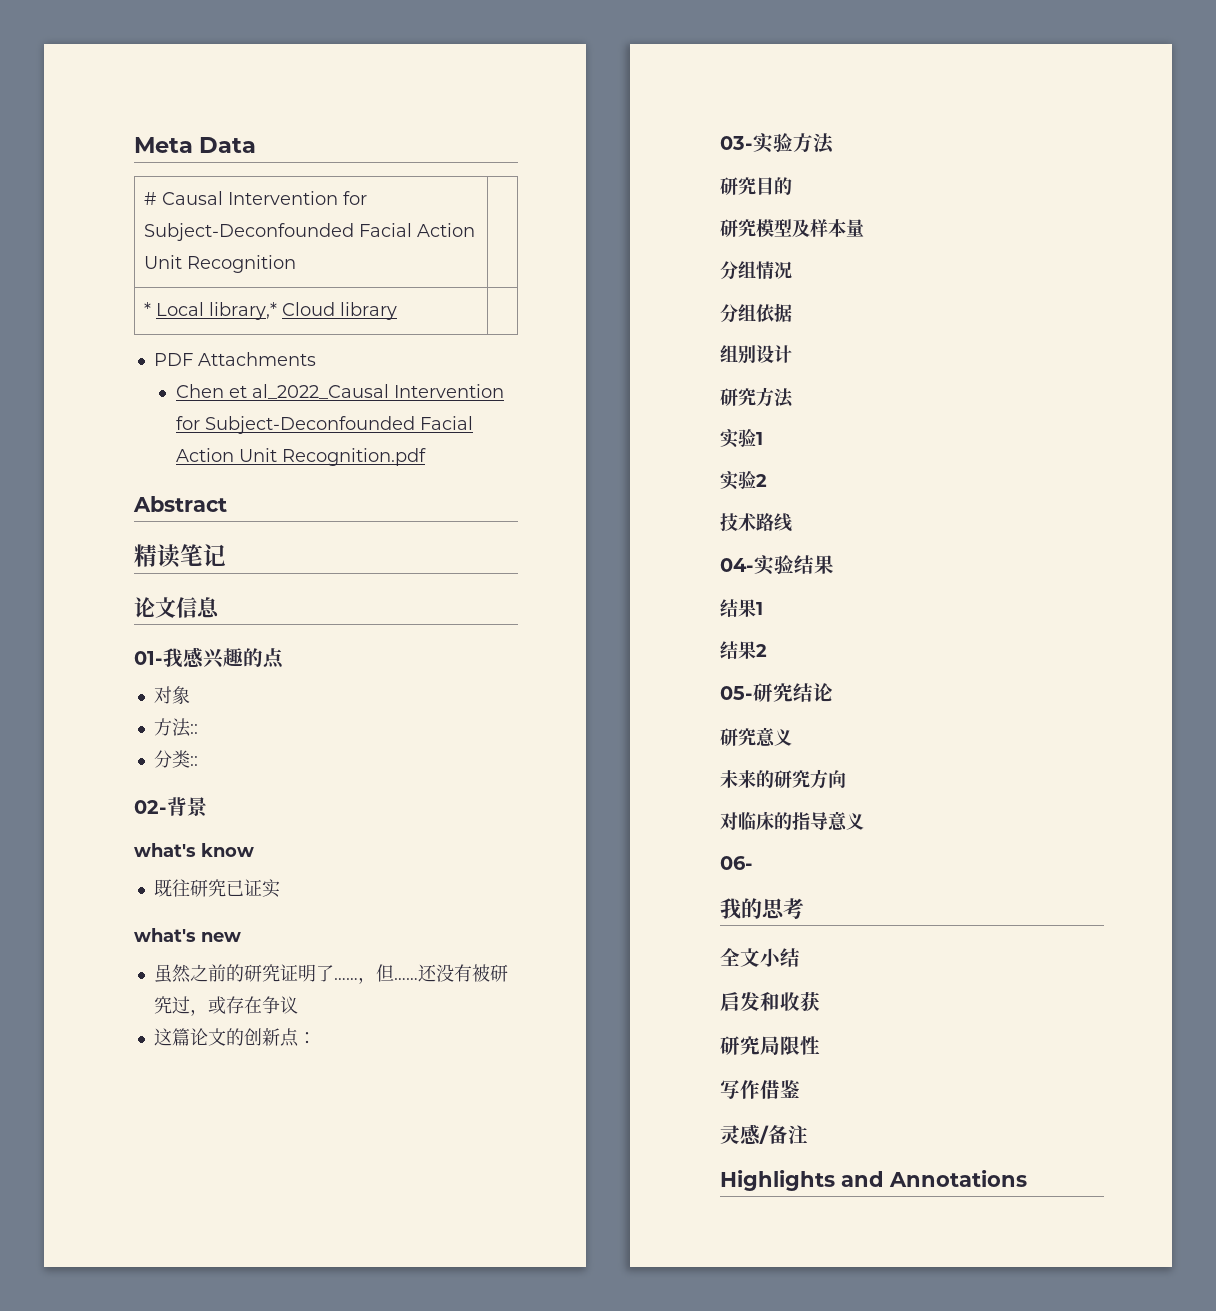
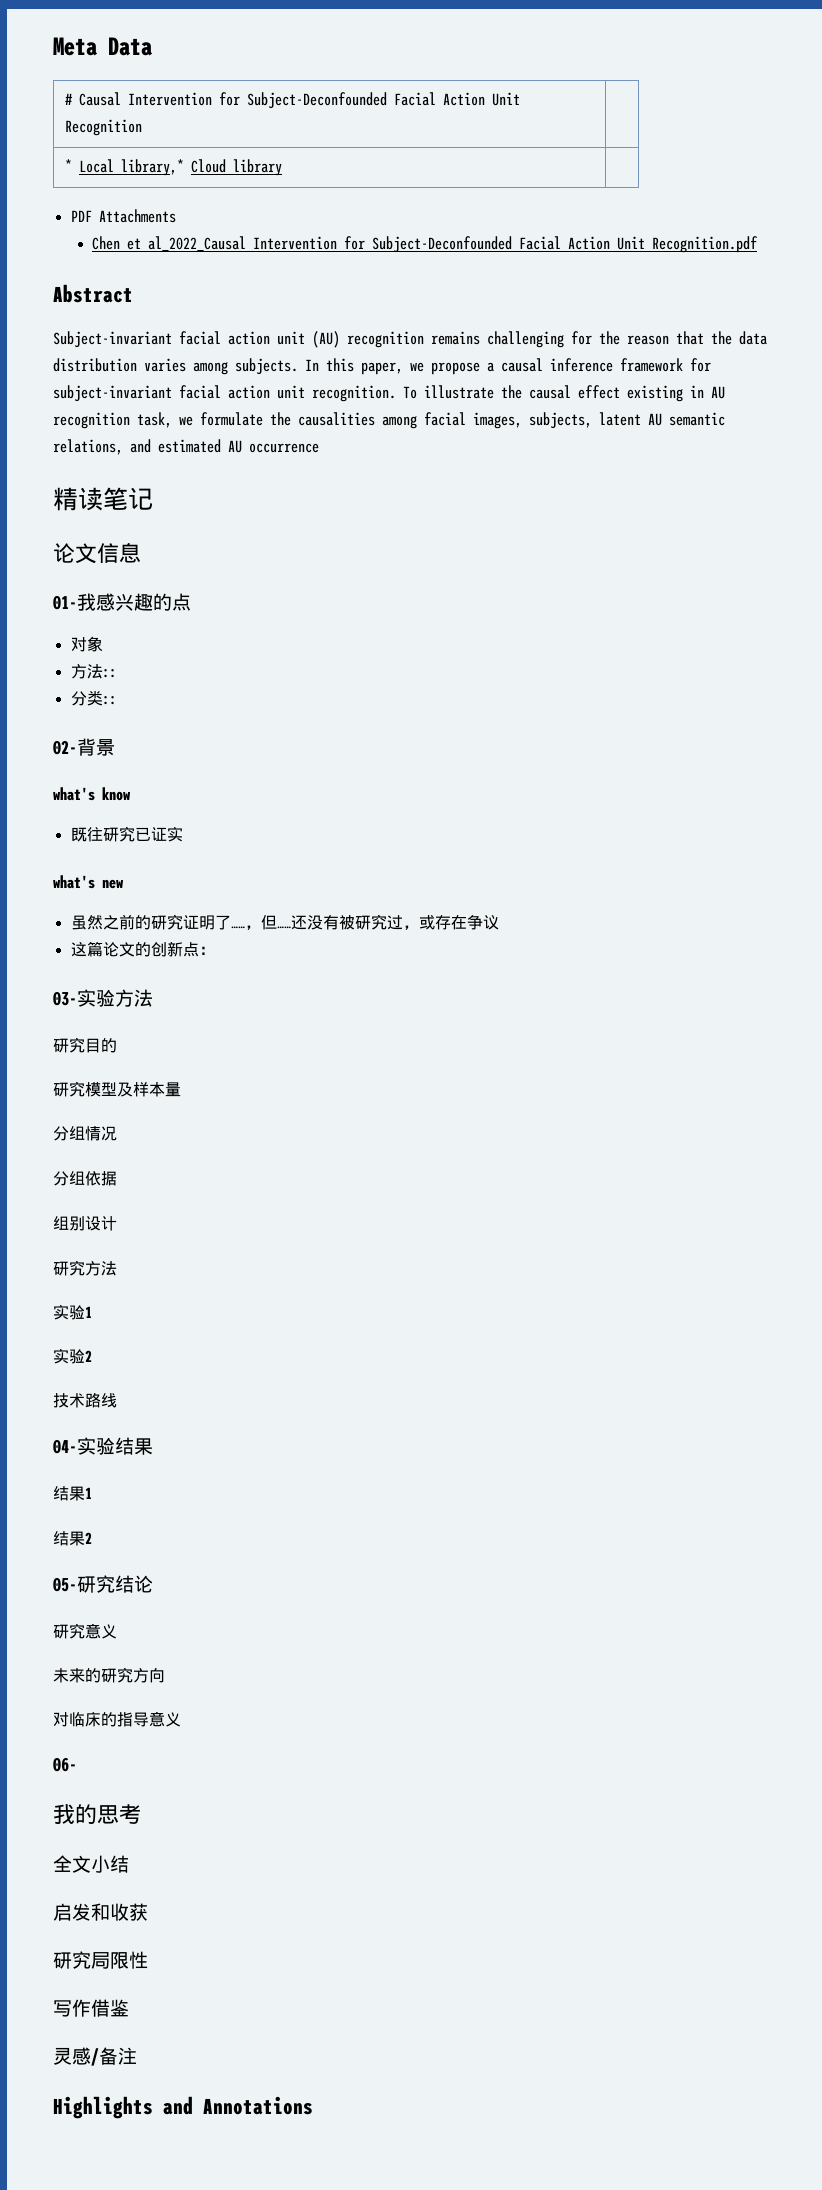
(227, 504) none -> [53,331,767,348] [53,358,711,375] [53,385,725,402] [53,412,725,429] [53,439,319,455] // Subject-invariant facial action unit (AU) recognition remains challenging for the reason that the data distribution varies among subjects. In this paper, we propose a causal inference framework for subject-invariant facial action unit recognition. To illustrate the causal effect existing in AU recognition task, we formulate the causalities among facial images, subjects, latent AU semantic relations, and estimated AU occurrence

